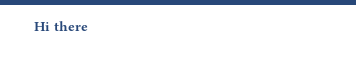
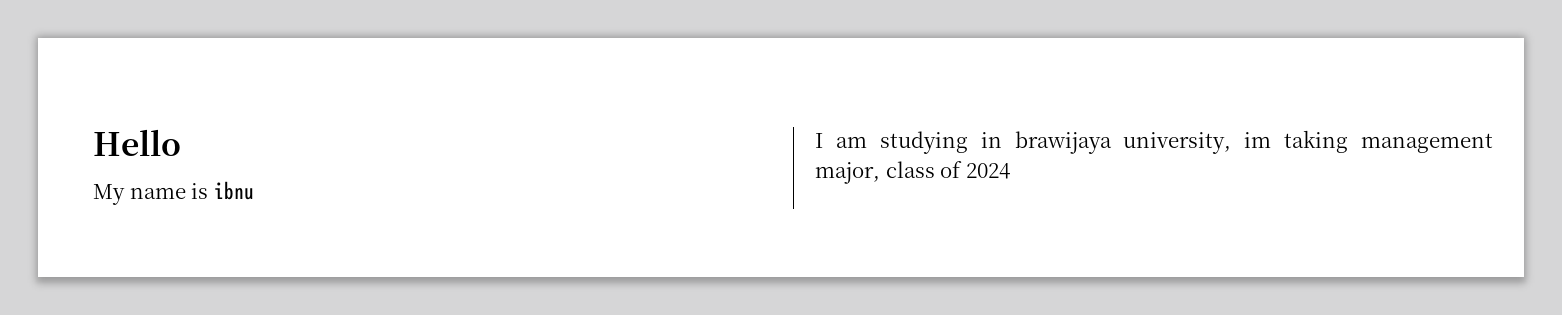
[34,21,88,31] Hi there -> [93,129,181,156] [93,181,254,205] [815,130,1493,154] [815,161,1010,184] Hello // My name is ibnu // I am studying in brawijaya university, im taking management major, class of 2024

